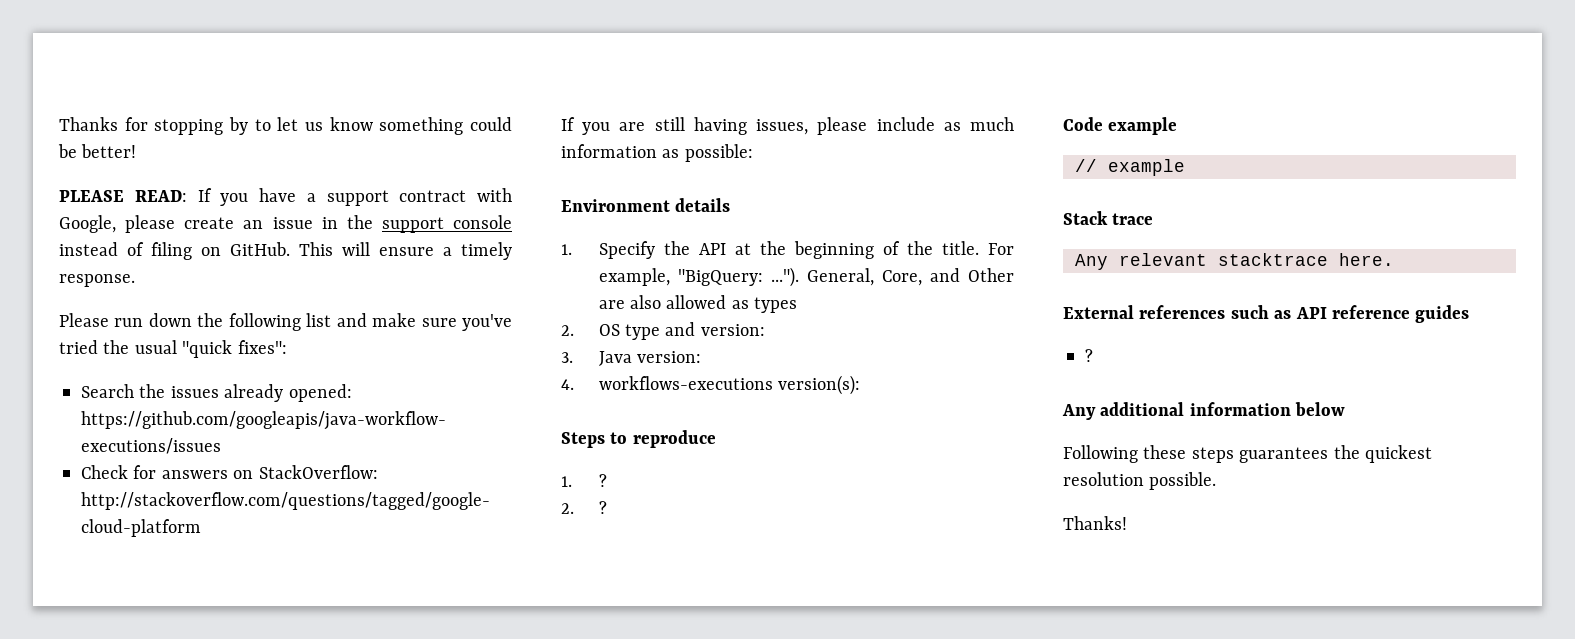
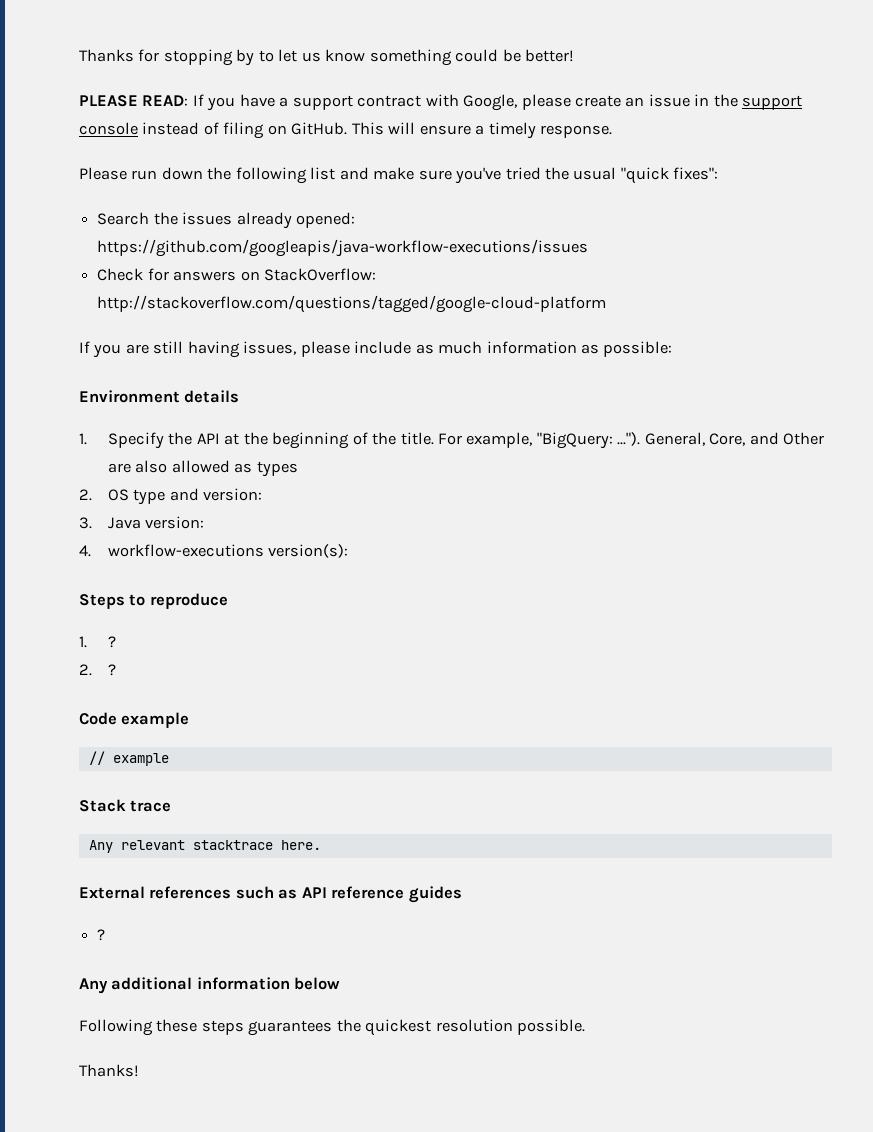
[598,376,773,390] workflows-executions -> [107,544,264,557] workflow-executions

